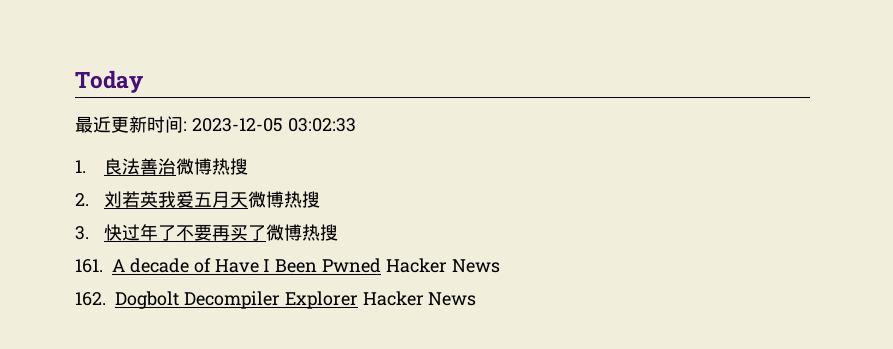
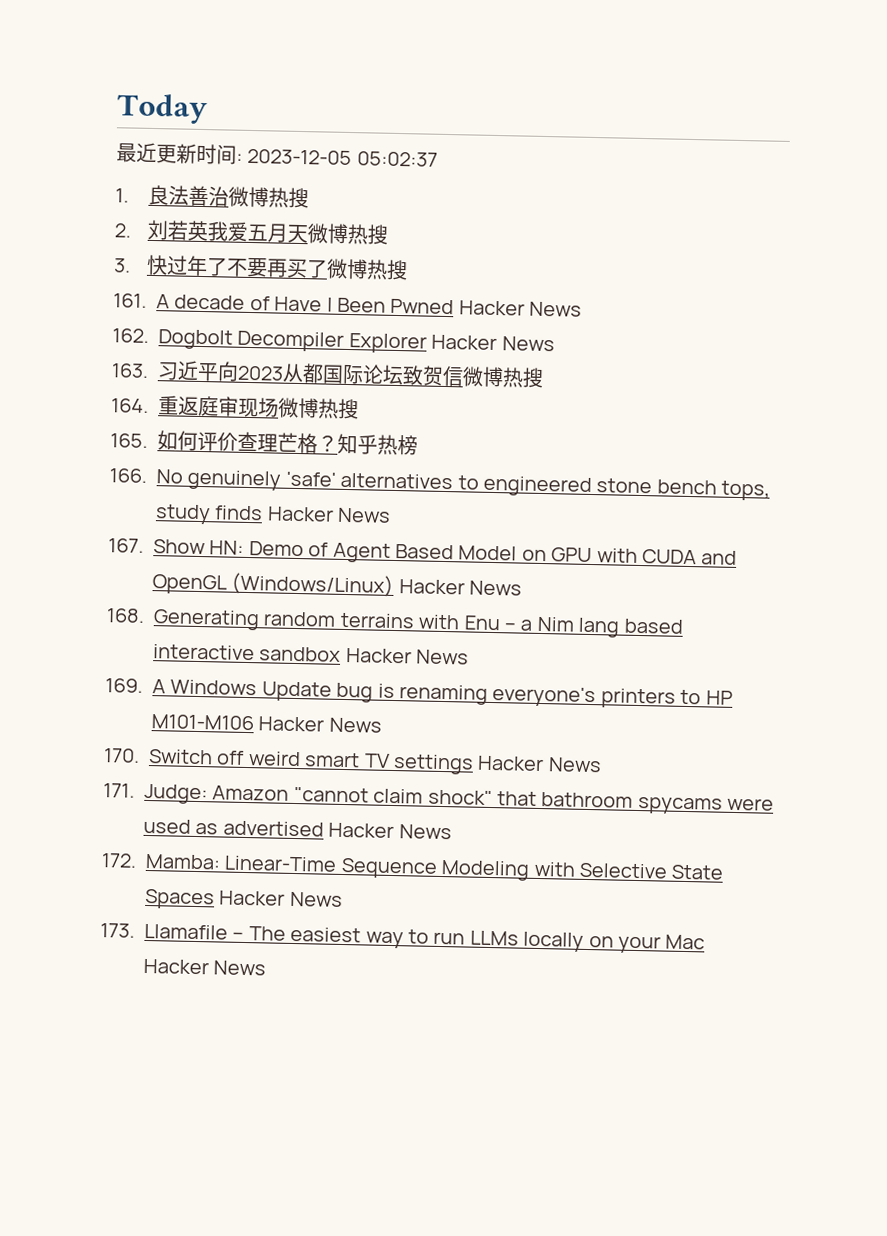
[287,118,356,132] 03:02:33 -> [356,151,438,167] 05:02:37
(477, 299) none -> [111,360,544,388] [111,395,359,420] [110,430,418,456] [109,468,771,501] [155,504,392,525] [108,538,738,565] [152,572,523,597] [106,608,684,638] [153,644,470,665] [105,678,733,709] [151,714,382,733] [103,748,602,775] [103,783,775,815] [143,818,452,840] [101,853,724,881] [145,888,343,910] [100,923,706,954] [143,958,267,976] // 163.习近平向2023从都国际论坛致贺信微博热搜 // 164.重返庭审现场微博热搜 // 165.如何评价查理芒格？知乎热榜 // 166. No genuinely 'safe' alternatives to engineered stone bench tops, study finds Hacker News // 167. Show HN: Demo of Agent Based Model on GPU with CUDA and OpenGL (Windows/Linux) Hacker News // 168. Generating random terrains with Enu – a Nim lang based interactive sandbox Hacker News // 169. A Windows Update bug is renaming everyone's printers to HP M101-M106 Hacker News // 170. Switch off weird smart TV settings Hacker News // 171. Judge: Amazon "cannot claim shock" that bathroom spycams were used as advertised Hacker News // 172. Mamba: Linear-Time Sequence Modeling with Selective State Spaces Hacker News // 173. Llamafile – The easiest way to run LLMs locally on your Mac Hacker News

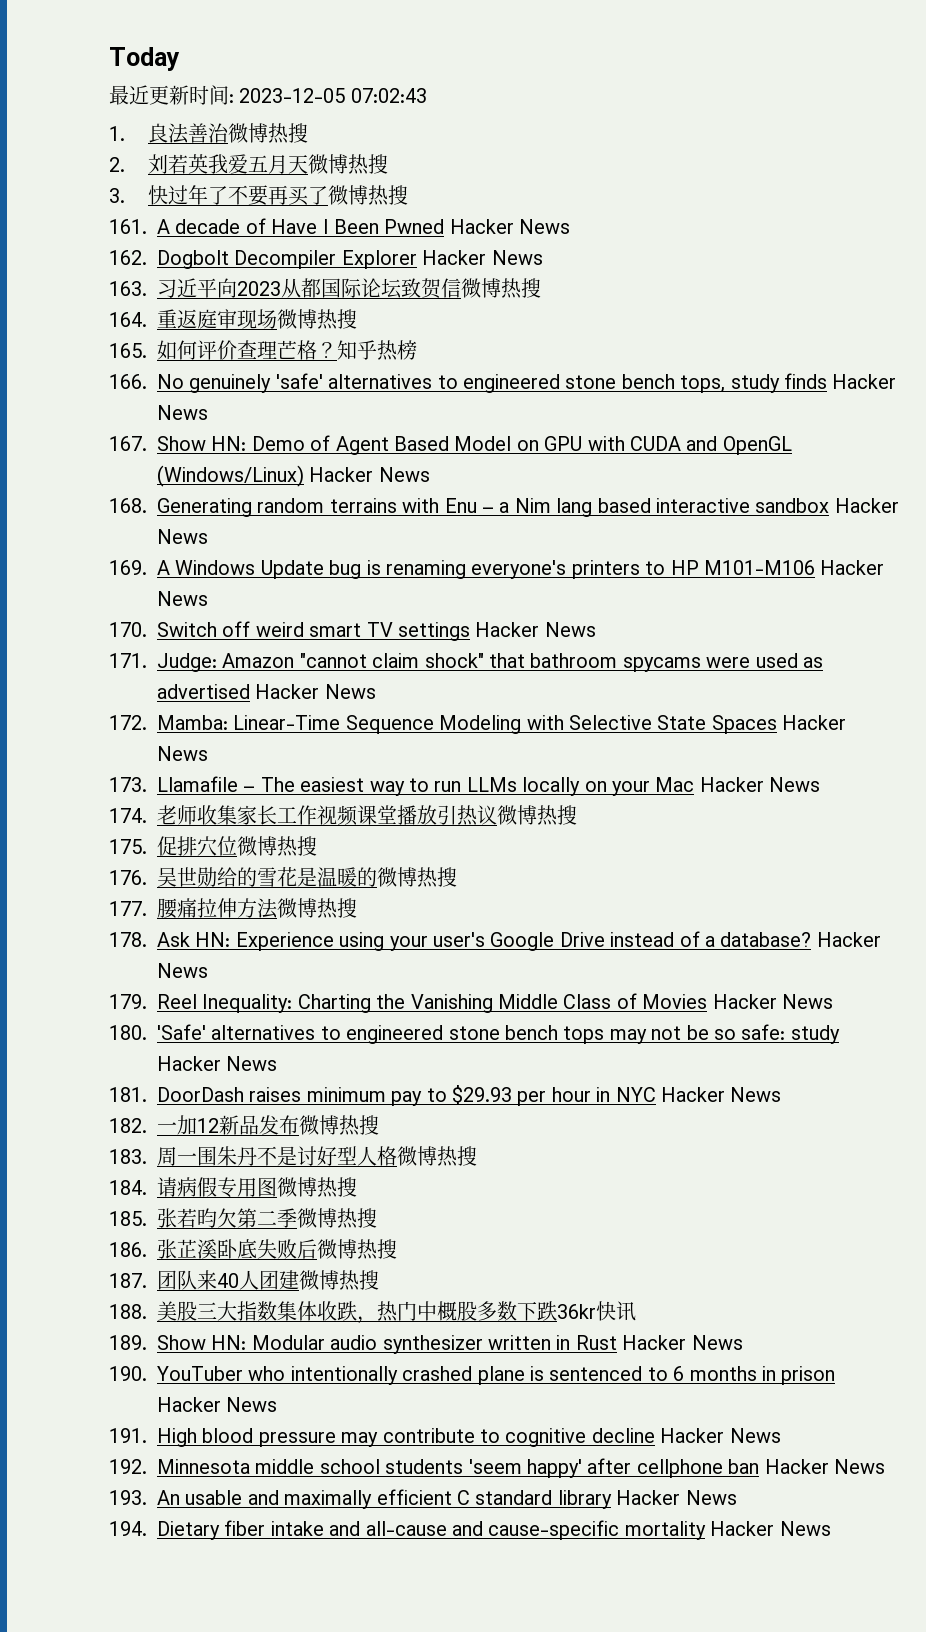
[356,151,438,167] 05:02:37 -> [350,88,427,103] 07:02:43
(267, 968) none -> [109,805,577,826] [109,836,317,857] [109,867,457,888] [109,898,357,919] [109,931,881,951] [157,963,208,978] [109,993,833,1013] [109,1024,840,1044] [157,1056,278,1071] [109,1085,782,1106] [109,1115,379,1136] [109,1146,477,1167] [109,1177,357,1198] [109,1208,377,1229] [109,1239,397,1260] [109,1270,379,1291] [109,1301,636,1324] [109,1335,743,1354] [109,1366,836,1385] [157,1397,278,1412] [109,1428,781,1447] [109,1458,885,1478] [109,1489,737,1509] [109,1520,831,1540] // 174.老师收集家长工作视频课堂播放引热议微博热搜 // 175.促排穴位微博热搜 // 176.吴世勋给的雪花是温暖的微博热搜 // 177.腰痛拉伸方法微博热搜 // 178. Ask HN: Experience using your user's Google Drive instead of a database? Hacker News // 179. Reel Inequality: Charting the Vanishing Middle Class of Movies Hacker News // 180. 'Safe' alternatives to engineered stone bench tops may not be so safe: study Hacker News // 181. DoorDash raises minimum pay to $29.93 per hour in NYC Hacker News // 182.一加12新品发布微博热搜 // 183.周一围朱丹不是讨好型人格微博热搜 // 184.请病假专用图微博热搜 // 185.张若昀欠第二季微博热搜 // 186.张芷溪卧底失败后微博热搜 // 187.团队来40人团建微博热搜 // 188.美股三大指数集体收跌，热门中概股多数下跌36kr快讯 // 189. Show HN: Modular audio synthesizer written in Rust Hacker News // 190. YouTuber who intentionally crashed plane is sentenced to 6 months in prison Hacker News // 191. High blood pressure may contribute to cognitive decline Hacker News // 192. Minnesota middle school students 'seem happy' after cellphone ban Hacker News // 193. An usable and maximally efficient C standard library Hacker News // 194. Dietary fiber intake and all-cause and cause-specific mortality Hacker News

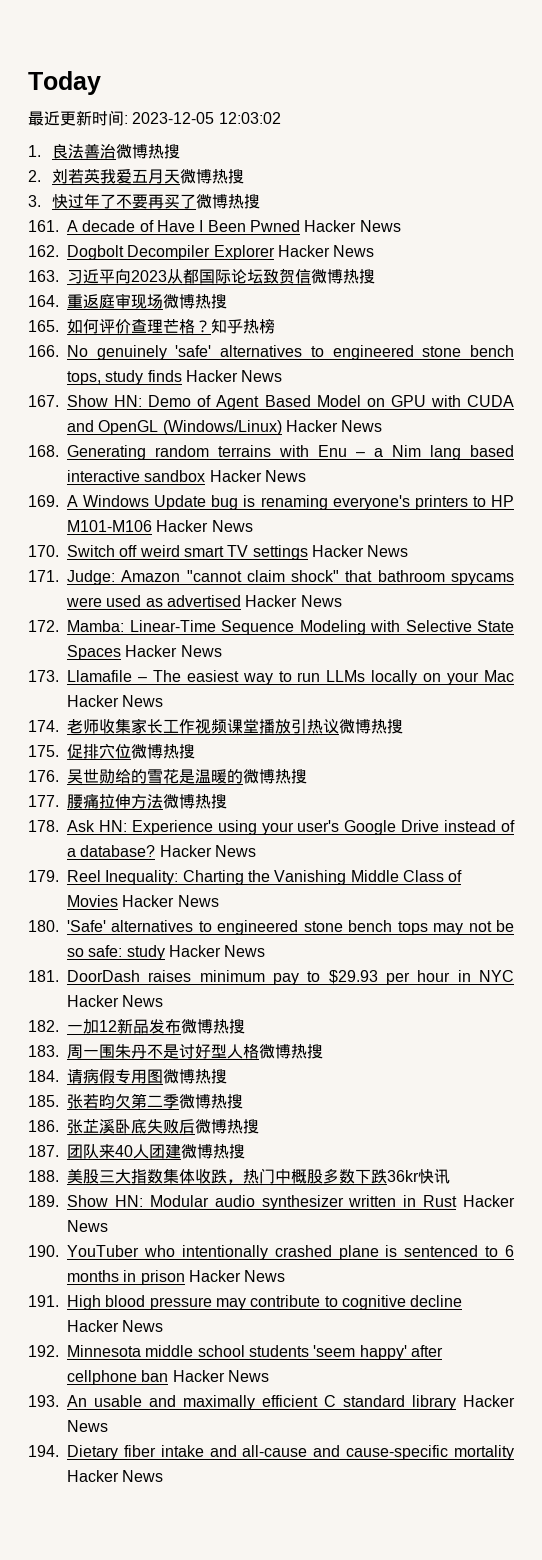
[350,88,427,103] 07:02:43 -> [218,112,281,124] 12:03:02

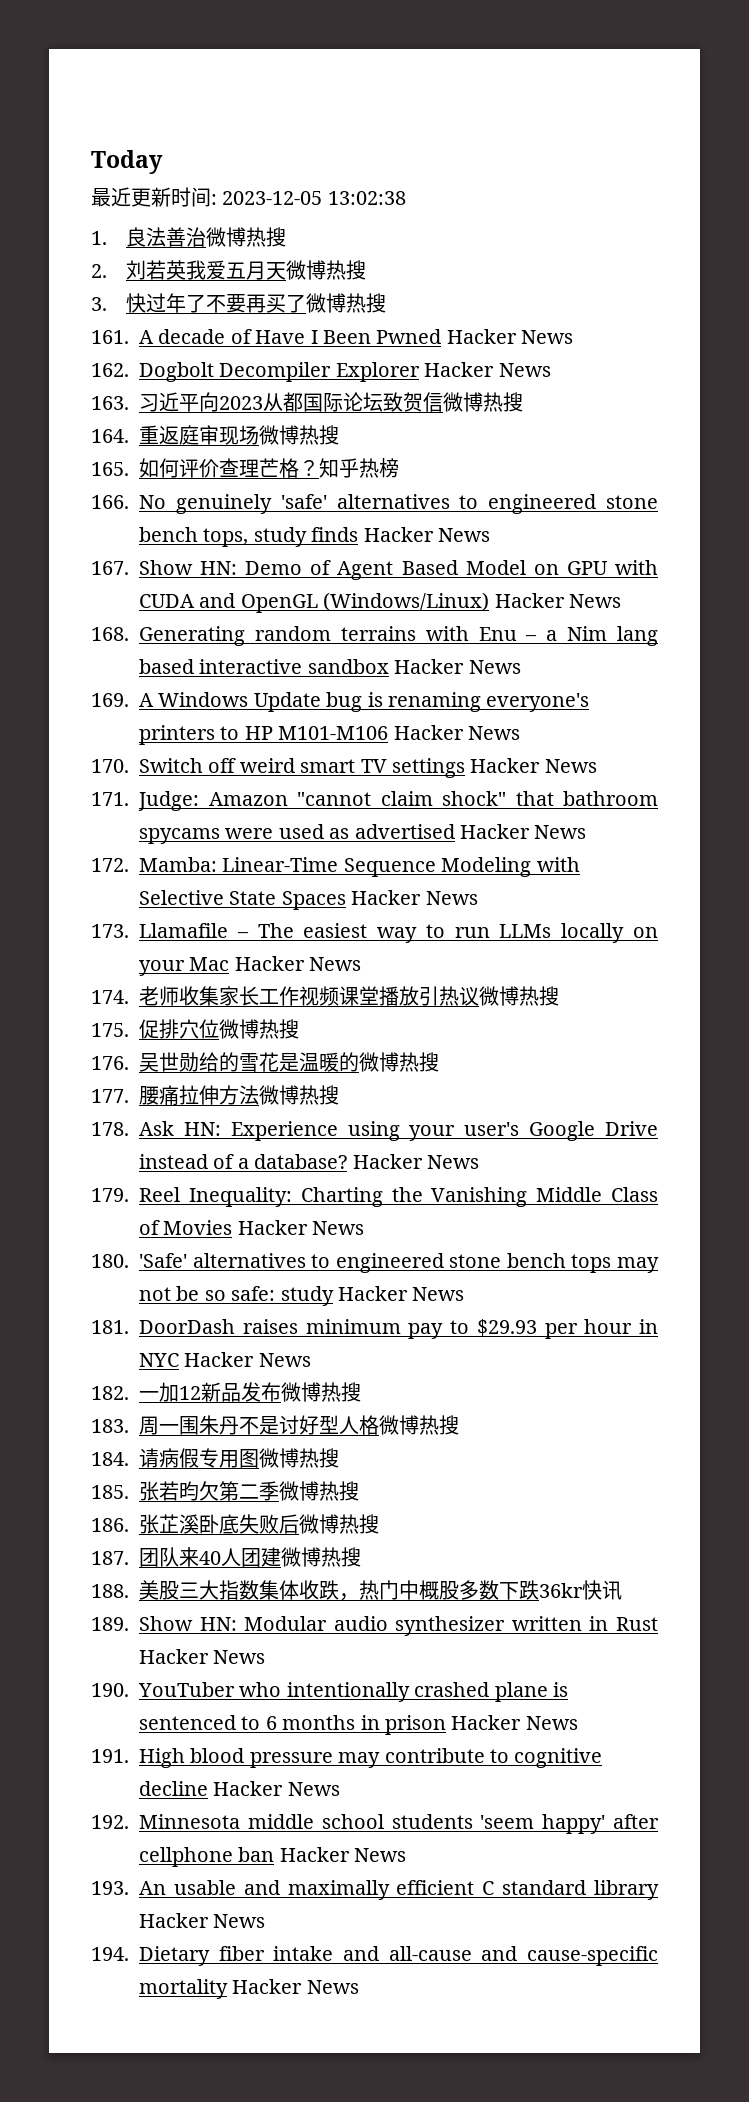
[218,112,281,124] 12:03:02 -> [327,191,406,205] 13:02:38

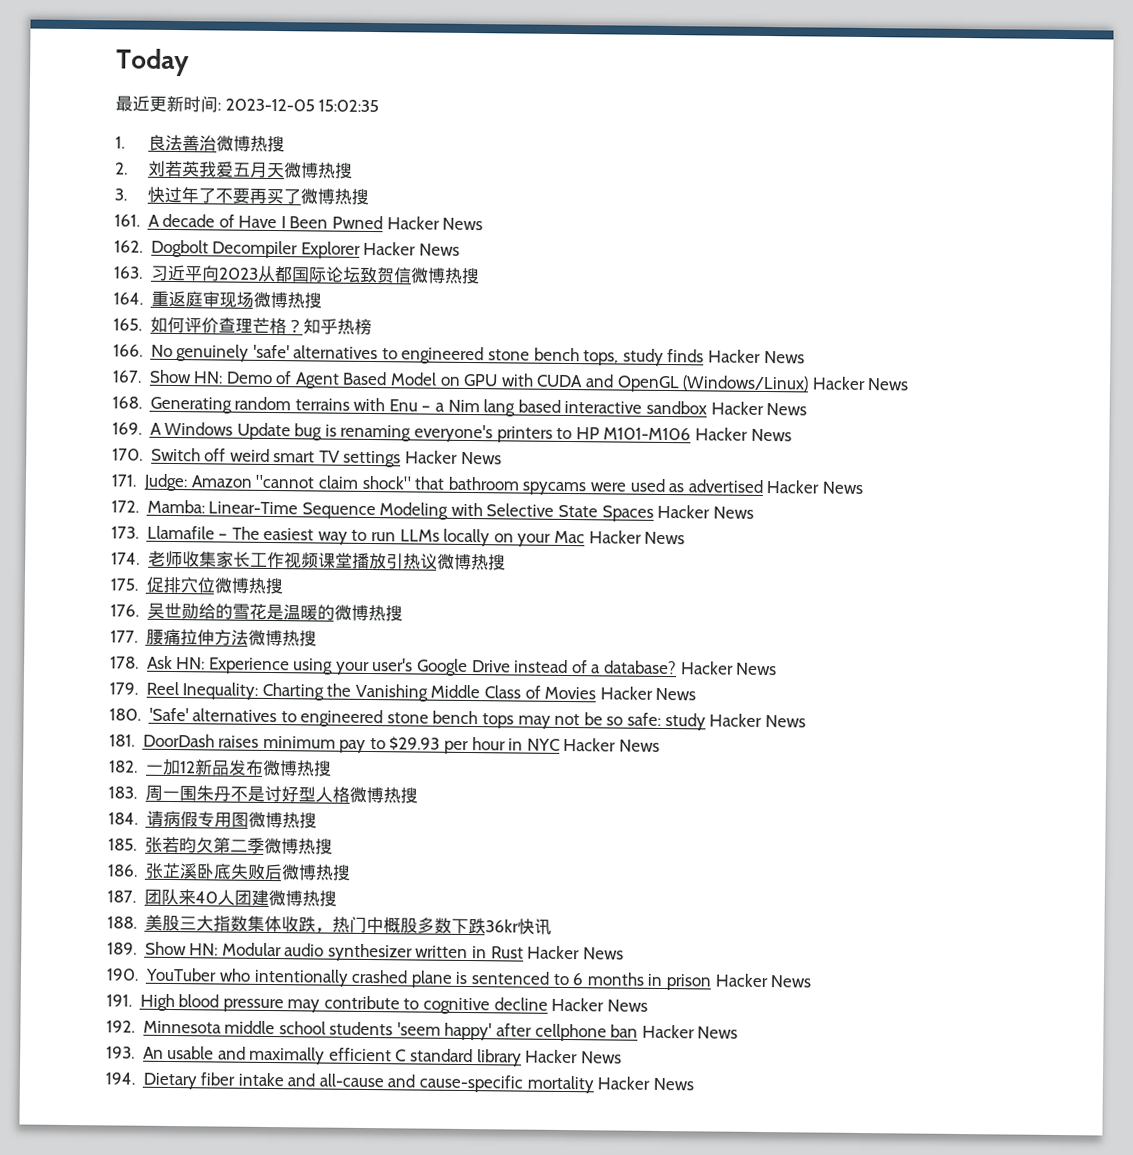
[327,191,406,205] 13:02:38 -> [318,99,380,113] 15:02:35

